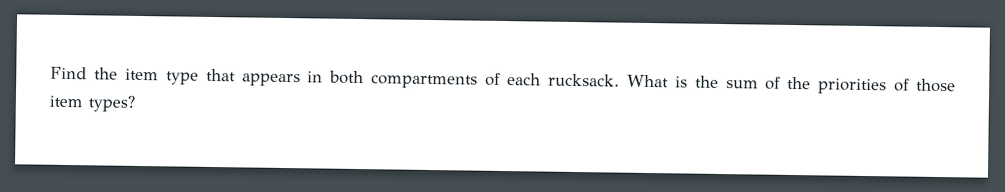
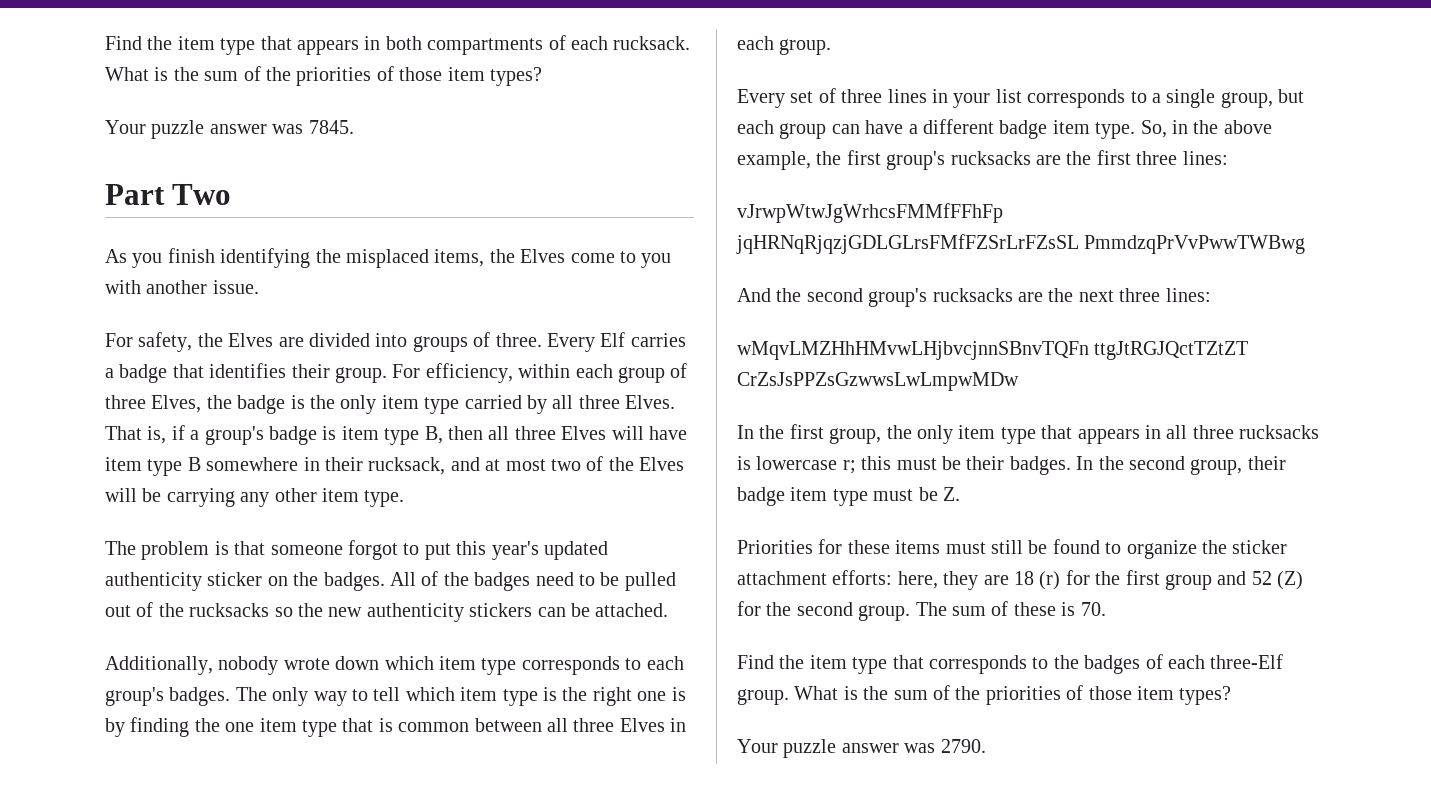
(135, 103) none -> [105,120,354,139] [105,184,232,205] [105,248,672,268] [105,280,259,294] [105,332,686,352] [105,363,688,383] [105,395,676,414] [105,425,687,445] [105,456,685,476] [105,488,405,507] [105,540,608,560] [105,571,676,591] [105,602,669,622] [105,656,684,675] [105,687,686,706] [105,717,687,737] [737,36,832,55] [737,88,1305,108] [737,119,1272,139] [737,150,1228,170] [737,203,1003,223] [736,234,1306,254] [737,288,1211,307] [737,341,1249,360] [737,372,1019,391] [737,424,1320,444] [737,456,1286,475] [737,487,960,506] [737,539,1288,559] [737,570,1304,590] [737,601,1106,621] [737,654,1284,674] [737,685,1232,705] [737,739,986,758] // Your puzzle answer was 7845. // Part Two // As you finish identifying the misplaced items, the Elves come to you with another issue. // For safety, the Elves are divided into groups of three. Every Elf carries a badge that identifies their group. For efficiency, within each group of three Elves, the badge is the only item type carried by all three Elves. That is, if a group's badge is item type B, then all three Elves will have item type B somewhere in their rucksack, and at most two of the Elves will be carrying any other item type. // The problem is that someone forgot to put this year's updated authenticity sticker on the badges. All of the badges need to be pulled out of the rucksacks so the new authenticity stickers can be attached. // Additionally, nobody wrote down which item type corresponds to each group's badges. The only way to tell which item type is the right one is by finding the one item type that is common between all three Elves in each group. // Every set of three lines in your list corresponds to a single group, but each group can have a different badge item type. So, in the above example, the first group's rucksacks are the first three lines: // vJrwpWtwJgWrhcsFMMfFFhFp jqHRNqRjqzjGDLGLrsFMfFZSrLrFZsSL PmmdzqPrVvPwwTWBwg // And the second group's rucksacks are the next three lines: // wMqvLMZHhHMvwLHjbvcjnnSBnvTQFn ttgJtRGJQctTZtZT CrZsJsPPZsGzwwsLwLmpwMDw // In the first group, the only item type that appears in all three rucksacks is lowercase r; this must be their badges. In the second group, their badge item type must be Z. // Priorities for these items must still be found to organize the sticker attachment efforts: here, they are 18 (r) for the first group and 52 (Z) for the second group. The sum of these is 70. // Find the item type that corresponds to the badges of each three-Elf group. What is the sum of the priorities of those item types? // Your puzzle answer was 2790.

